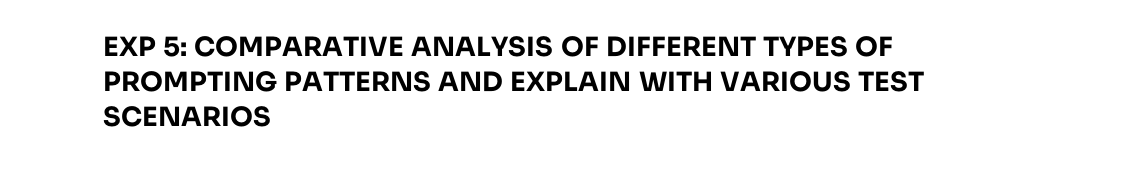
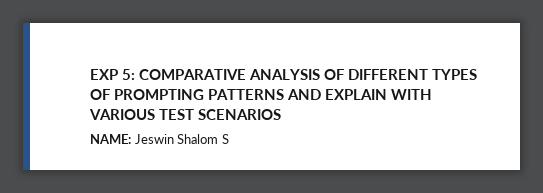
(271, 116) none -> [90,134,229,144] // NAME: Jeswin Shalom S

